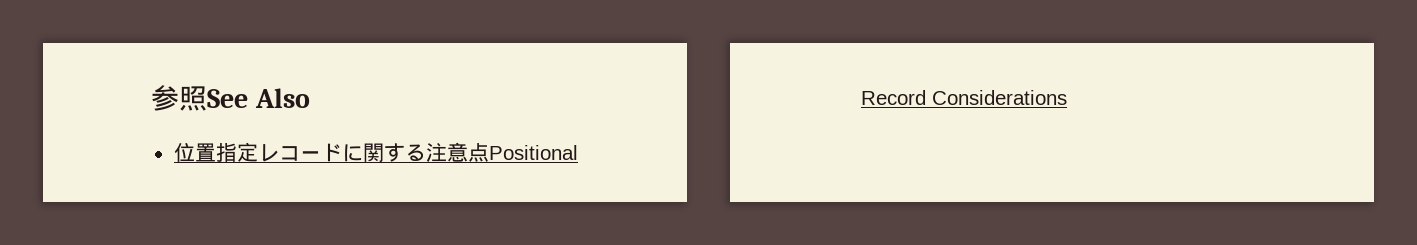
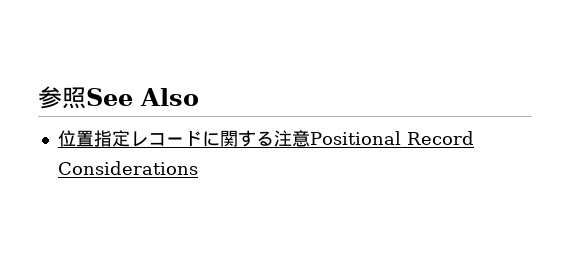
[467,143,489,162] 点 -> (310, 138) none

